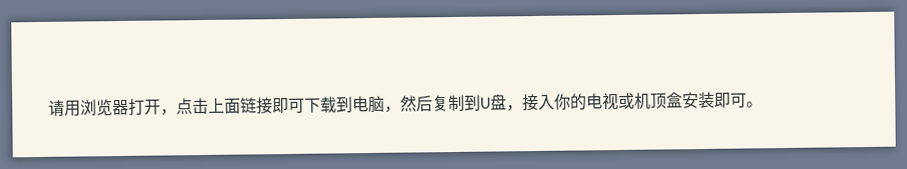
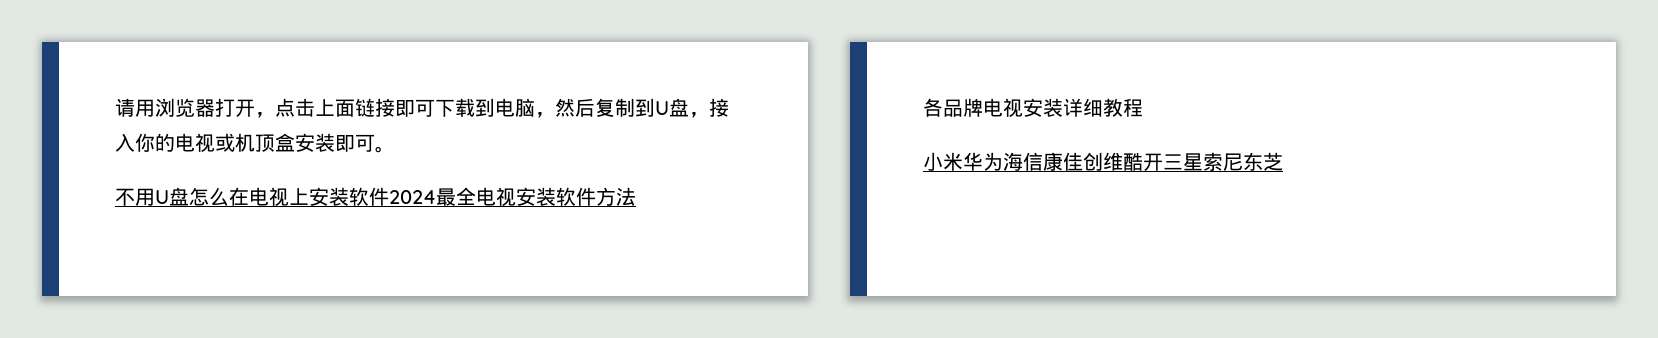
(763, 104) none -> [115,187,636,207] [923,98,1143,118] [923,152,1283,171] // 不用U盘怎么在电视上安装软件2024最全电视安装软件方法 // 各品牌电视安装详细教程 // 小米华为海信康佳创维酷开三星索尼东芝

